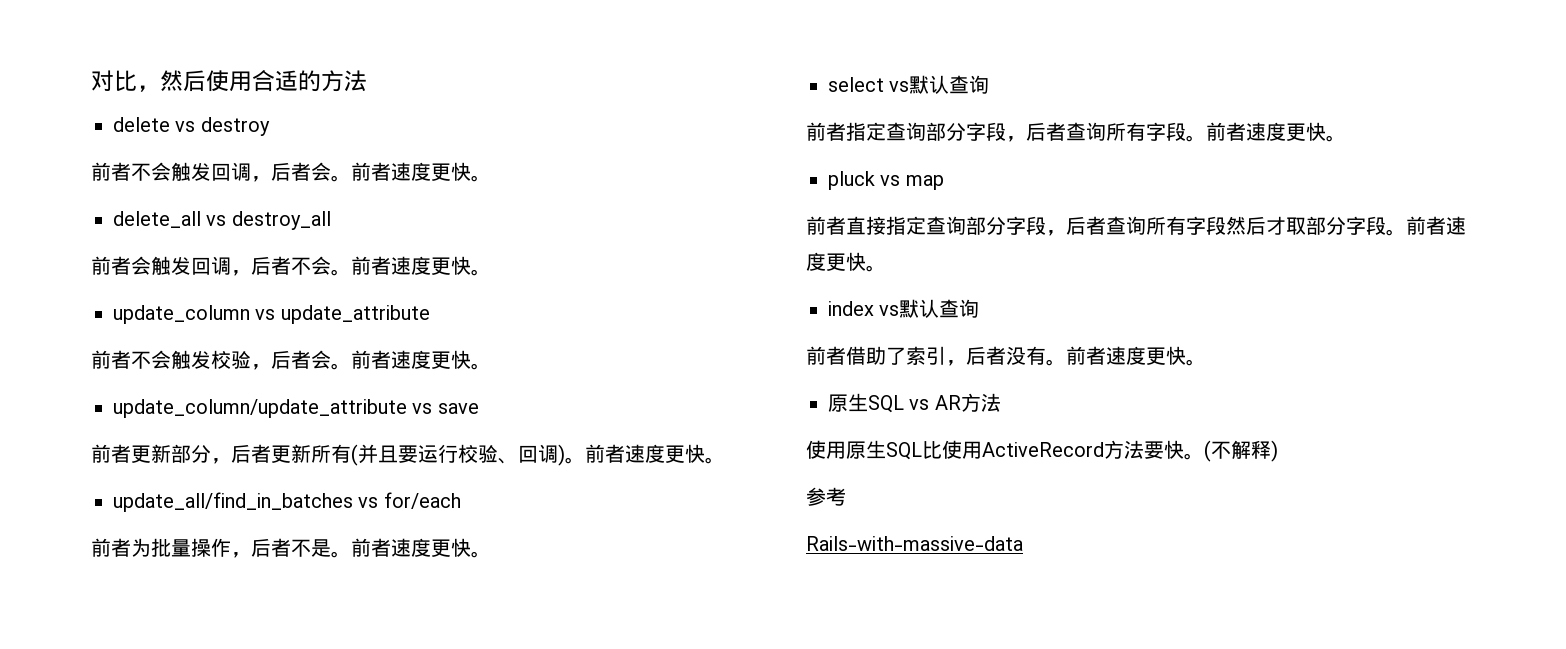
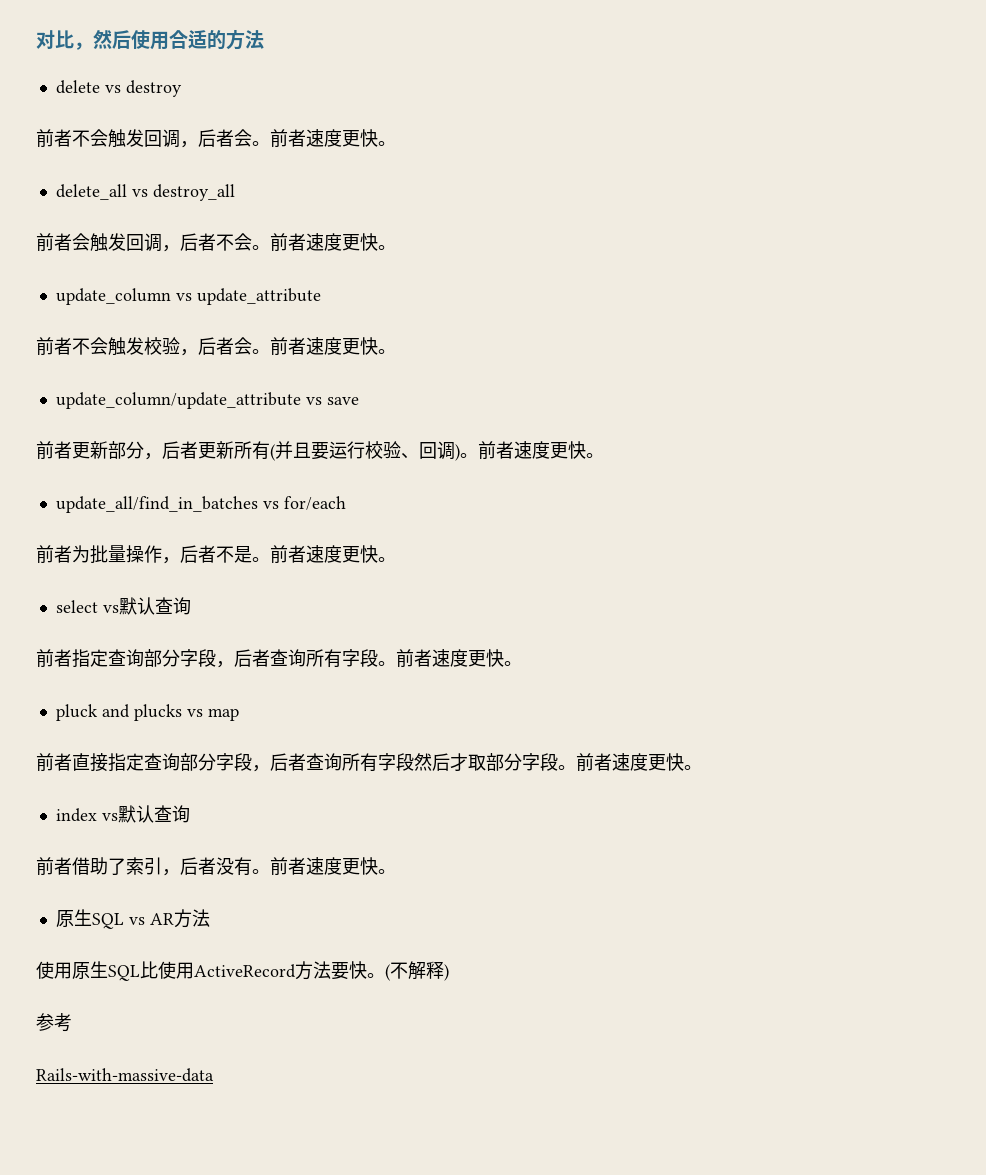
(875, 180) none -> [101,704,182,721] and plucks

